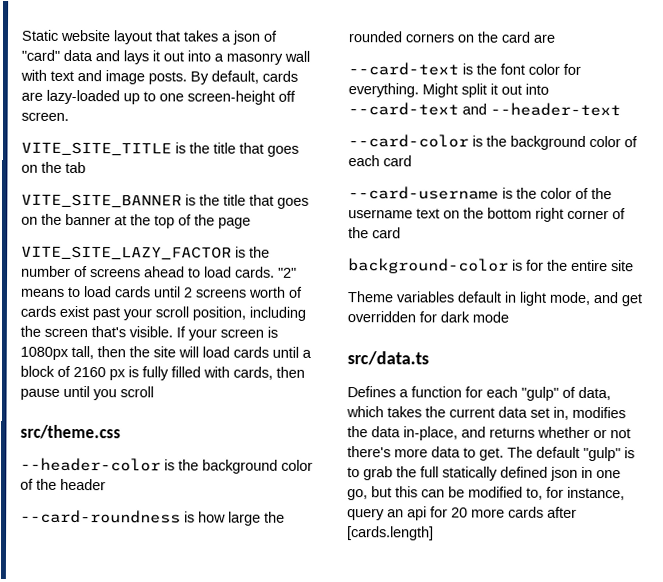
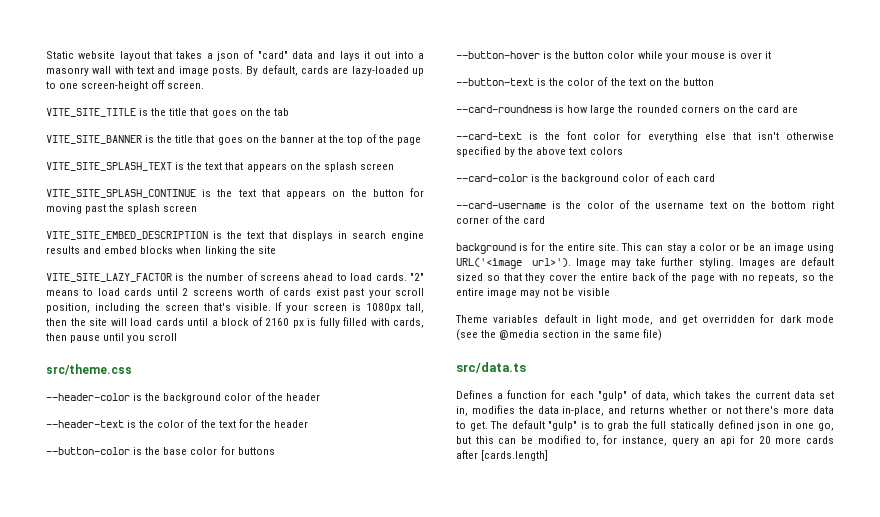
(251, 223) none -> [46,162,394,172] [46,188,425,199] [46,204,198,214] [46,231,424,241] [46,246,276,256] // VITE_SITE_SPLASH_TEXT is the text that appears on the splash screen // VITE_SITE_SPLASH_CONTINUE is the text that appears on the button for moving past the splash screen // VITE_SITE_EMBED_DESCRIPTION is the text that displays in search engine results and embed blocks when linking the site
(106, 484) none -> [46,419,308,428] [46,446,275,455] [456,51,772,61] [456,77,714,86] // --header-text is the color of the text for the header // --button-color is the base color for buttons // --button-hover is the button color while your mouse is over it // --button-text is the color of the text on the button
[348,83,549,98] [348,102,621,117] everything. Might split it out into --card-text and --header-text -> [648,132,834,142] [456,146,623,157] everything else that isn't otherwise specified by the above text colors
[348,258,509,274] background-color -> [456,243,516,254] background
[611,260,634,272] site -> [598,243,834,253] [456,257,834,269] [456,272,835,283] [456,288,610,298] site. This can stay a color or be an image using URL('<image url>'). Image may take further styling. Images are default sized so that they cover the entire back of the page with no repeats, so the entire image may not be visible
(509, 317) none -> [456,329,662,341] (see the @media section in the same file)

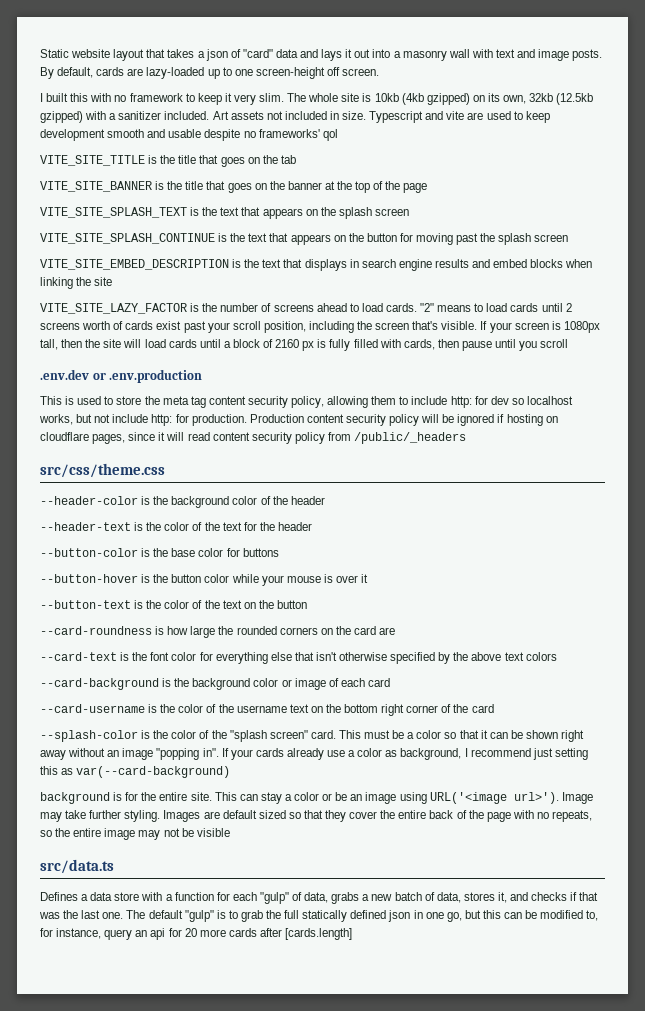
(205, 85) none -> [40,93,594,105] [40,111,550,123] [40,129,338,141] // I built this with no framework to keep it very slim. The whole site is 10kb (4kb gzipped) on its own, 32kb (12.5kb gzipped) with a sanitizer included. Art assets not included in size. Typescript and vite are used to keep development smooth and usable despite no frameworks' qol
[46,364,132,375] src/theme.css -> [40,369,203,383] [40,396,573,408] [39,414,558,426] [40,432,467,444] [40,463,165,478] .env.dev or .env.production // This is used to store the meta tag content security policy, allowing them to include http: for dev so localhost works, but not include http: for production. Production content security policy will be ignored if hosting on cloudflare pages, since it will read content security policy from /public/_headers // src/css/theme.css
[456,174,650,184] --card-color is the background color -> [40,678,326,690] --card-background is the background color or image
(546, 220) none -> [40,730,585,742] [40,748,588,760] [40,766,231,778] // --splash-color is the color of the "splash screen" card. This must be a color so that it can be shown right away without an image "popping in". If your cards already use a color as background, I recommend just setting this as var(--card-background)
[455,314,834,325] [456,329,662,341] // Theme variables default in light mode, and get overridden for dark mode (see the @media section in the same file) -> (230, 832) none
(504, 396) none -> [90,892,173,901] data store with a
[673,391,834,399] [456,405,834,416] [456,421,488,431] which takes the current data set in, modifies the data in-place, and returns whether or not there's more data to get. -> [331,892,599,904] [39,910,124,919] grabs a new batch of data, stores it, and checks if that was the last one.

